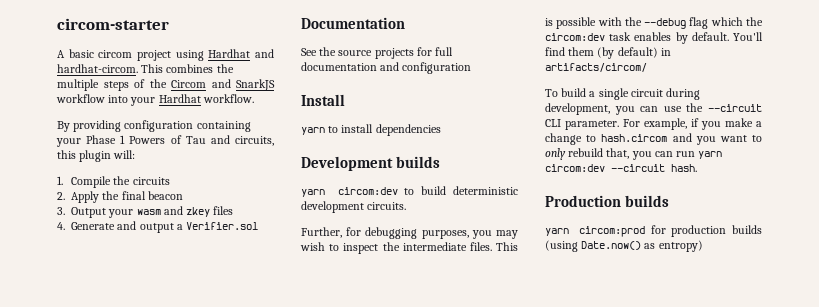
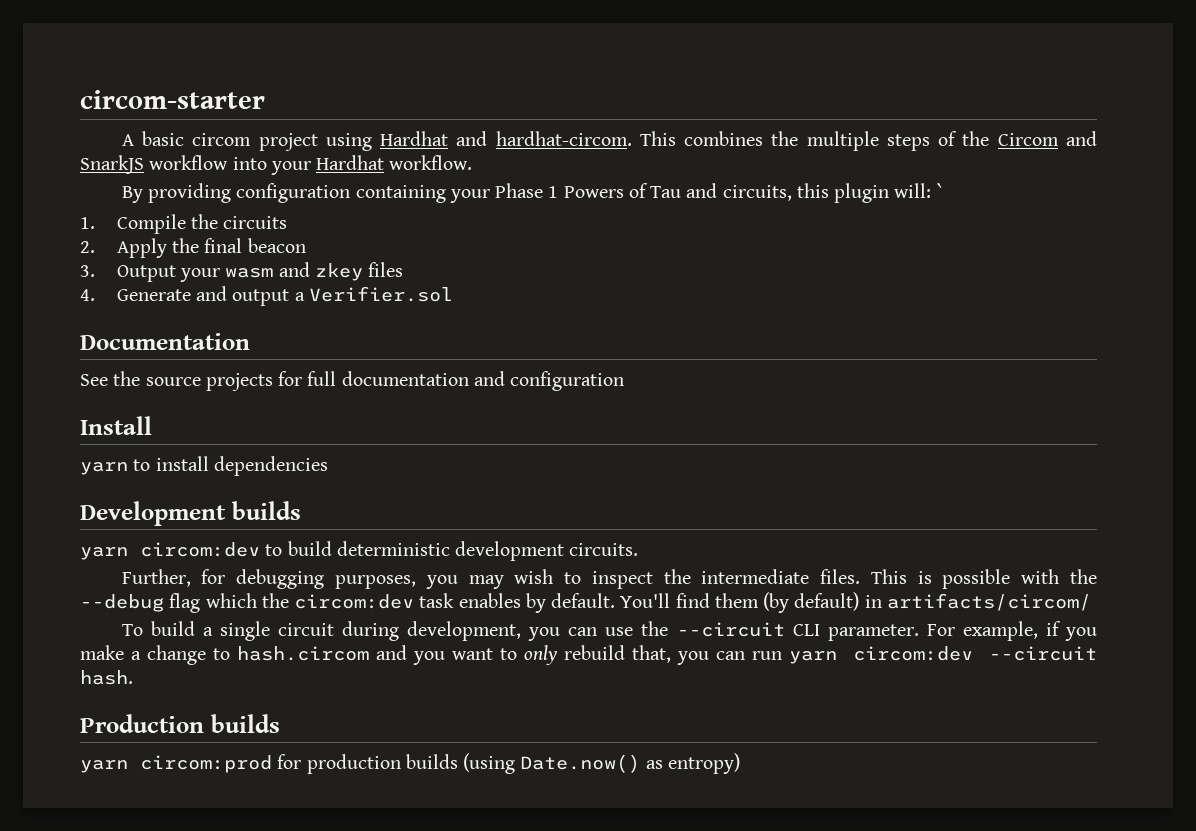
(136, 154) none -> [936,183,943,198] `

